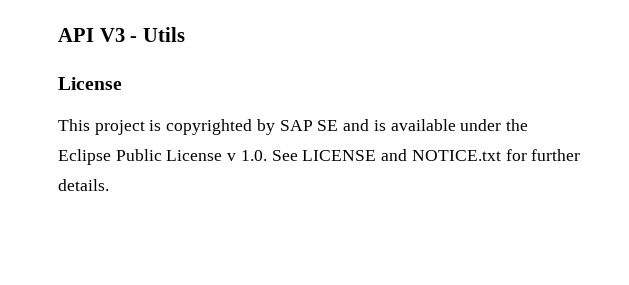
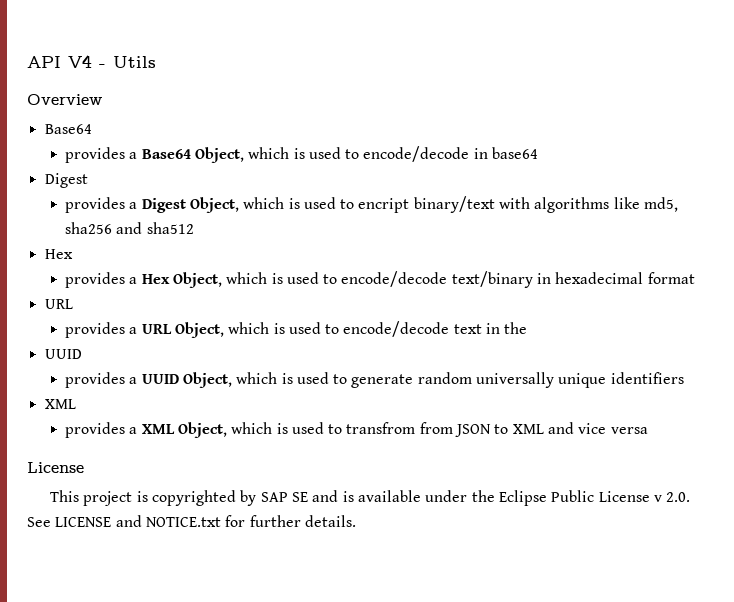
[99,28,125,42] V3 -> [68,55,92,68] V4
(185, 34) none -> [27,94,102,105] [44,124,92,134] [64,146,539,163] [44,173,88,188] [64,196,679,213] [64,222,194,234] [44,249,73,259] [64,271,695,288] [44,299,73,309] [64,321,528,338] [44,349,82,359] [64,372,684,388] [44,399,76,409] [64,422,648,438] // Overview // Base64 // provides a Base64 Object, which is used to encode/decode in base64 // Digest // provides a Digest Object, which is used to encript binary/text with algorithms like md5, sha256 and sha512 // Hex // provides a Hex Object, which is used to encode/decode text/binary in hexadecimal format // URL // provides a URL Object, which is used to encode/decode text in the // UUID // provides a UUID Object, which is used to generate random universally unique identifiers // XML // provides a XML Object, which is used to transfrom from JSON to XML and vice versa
[240,150,267,161] 1.0. -> [666,492,691,502] 2.0.

